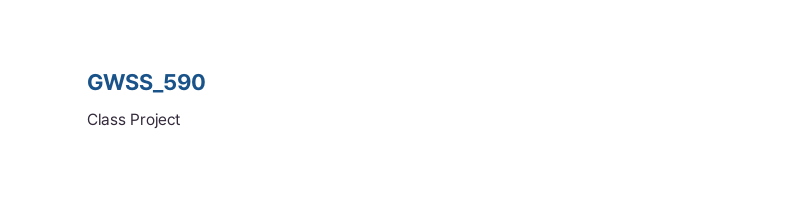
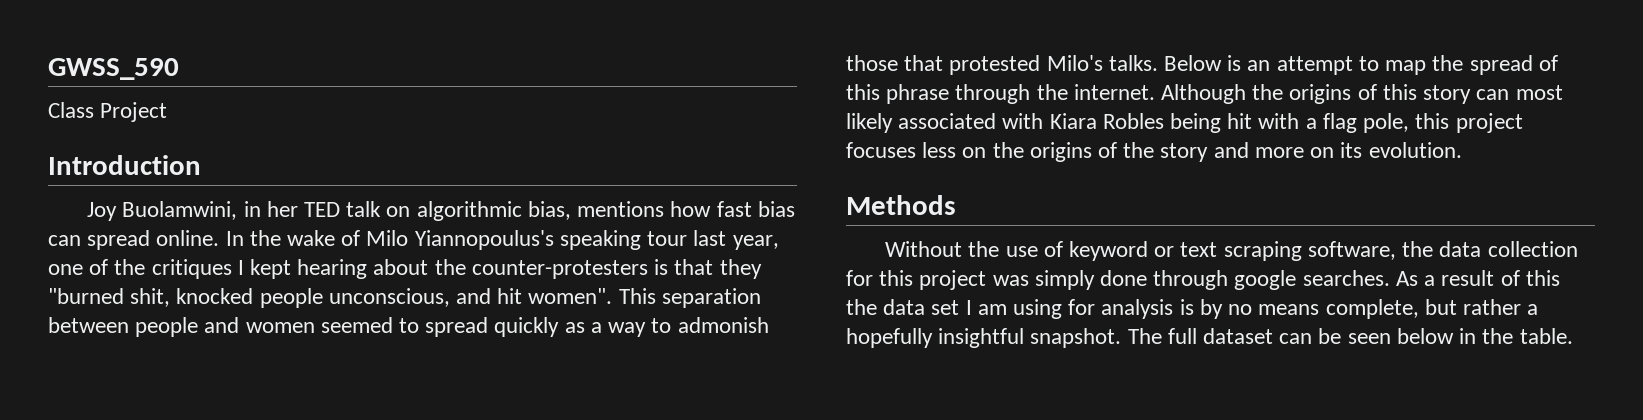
(181, 121) none -> [48,155,201,175] [87,201,795,221] [48,230,779,250] [48,259,762,279] [48,288,761,308] [48,317,769,337] [846,55,1558,75] [846,84,1563,104] [846,113,1523,133] [846,142,1462,162] [846,195,956,215] [885,241,1578,261] [846,270,1560,290] [846,299,1539,319] [846,328,1573,348] // Introduction // Joy Buolamwini, in her TED talk on algorithmic bias, mentions how fast bias can spread online. In the wake of Milo Yiannopoulus's speaking tour last year, one of the critiques I kept hearing about the counter-protesters is that they "burned shit, knocked people unconscious, and hit women". This separation between people and women seemed to spread quickly as a way to admonish those that protested Milo's talks. Below is an attempt to map the spread of this phrase through the internet. Although the origins of this story can most likely associated with Kiara Robles being hit with a flag pole, this project focuses less on the origins of the story and more on its evolution. // Methods // Without the use of keyword or text scraping software, the data collection for this project was simply done through google searches. As a result of this the data set I am using for analysis is by no means complete, but rather a hopefully insightful snapshot. The full dataset can be seen below in the table.

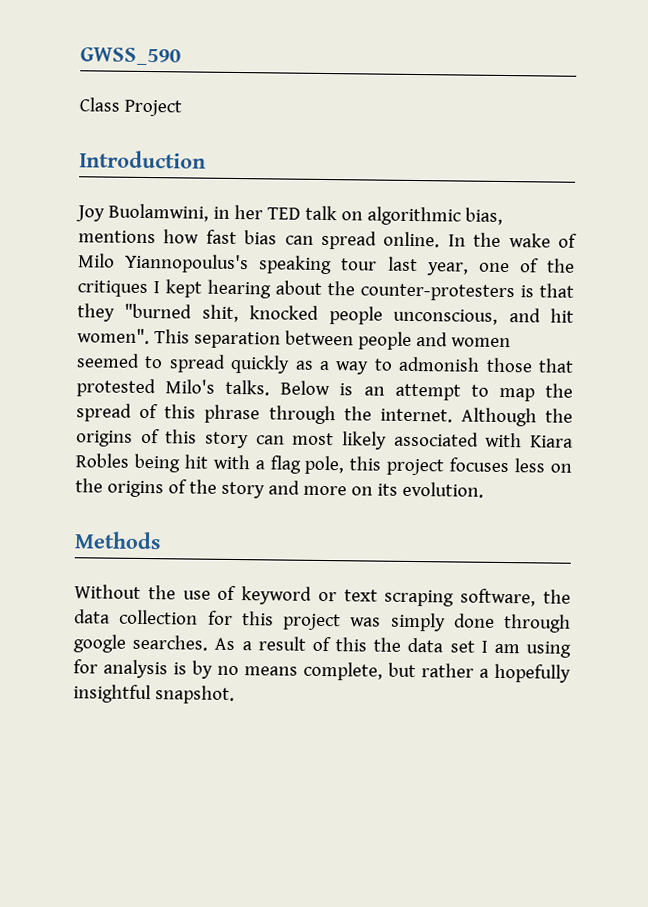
[1127,328,1573,344] The full dataset can be seen below in the table. -> (235, 695) none

